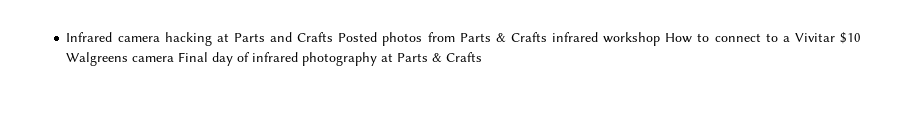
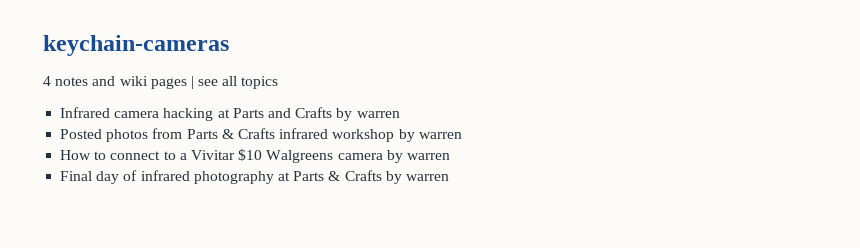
(66, 37) none -> [43,35,229,56] [43,76,279,89] keychain-cameras // 4 notes and wiki pages | see all topics //
(334, 37) none -> [336,108,400,121] by warren //
(661, 39) none -> [398,129,462,142] by warren //
(175, 59) none -> [386,150,450,163] by warren //
(483, 57) none -> [385,171,449,184] by warren

